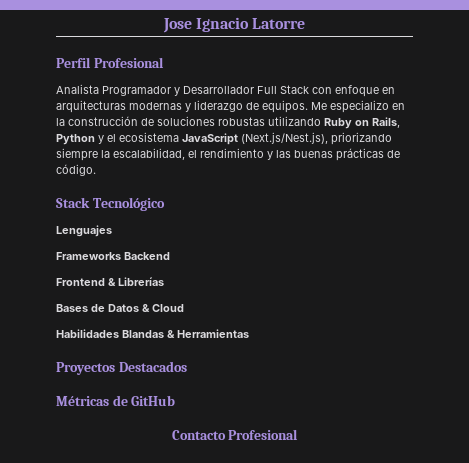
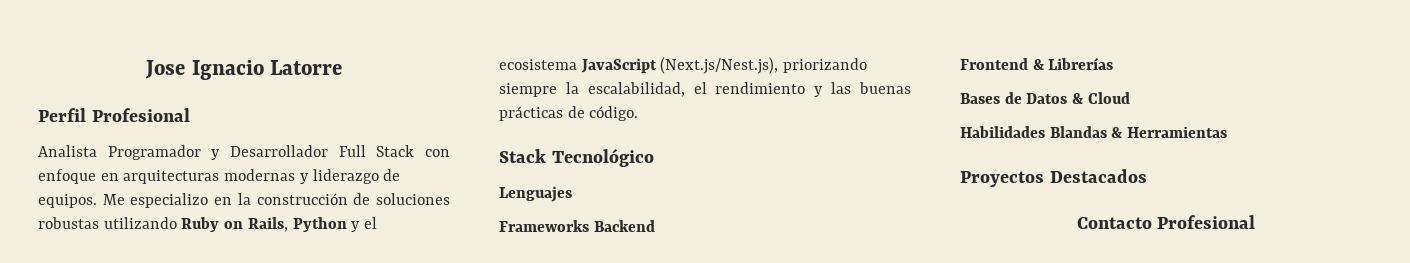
[56,395,176,406] // Métricas de GitHub -> (1147, 176) none

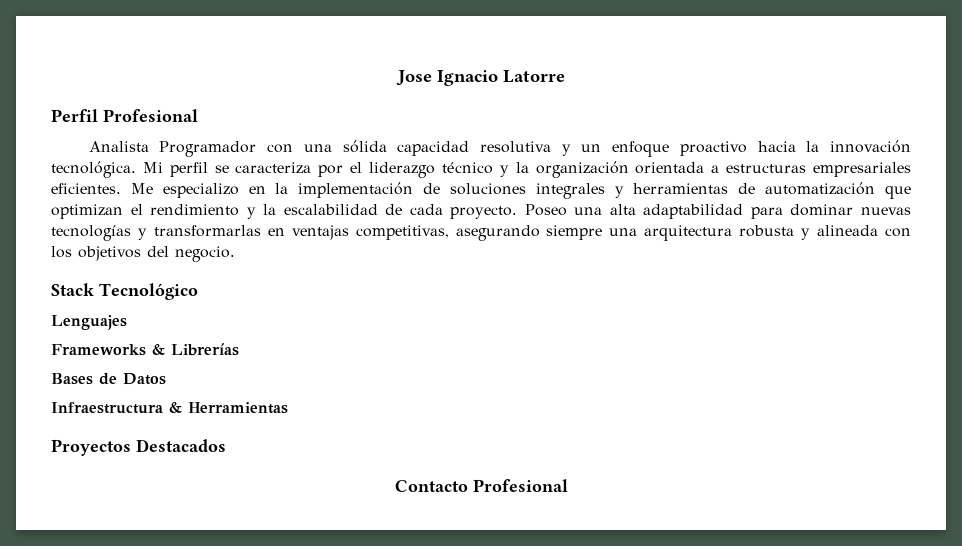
[211,145,451,160] [38,169,401,184] [38,194,97,208] y Desarrollador Full Stack con enfoque en arquitecturas modernas y liderazgo de equipos. -> [267,140,911,157] [51,161,912,178] [51,183,121,194] con una sólida capacidad resolutiva y un enfoque proactivo hacia la innovación tecnológica. Mi perfil se caracteriza por el liderazgo técnico y la organización orientada a estructuras empresariales eficientes.
[256,193,348,205] construcción -> [298,182,414,198] implementación
[38,217,378,232] [499,57,868,74] [499,82,911,97] [499,106,639,121] robustas utilizando Ruby on Rails, Python y el ecosistema JavaScript (Next.js/Nest.js), priorizando siempre la escalabilidad, el rendimiento y las buenas prácticas de código. -> [535,182,911,199] [51,204,911,219] [51,225,911,241] [51,246,235,262] integrales y herramientas de automatización que optimizan el rendimiento y la escalabilidad de cada proyecto. Poseo una alta adaptabilidad para dominar nuevas tecnologías y transformarlas en ventajas competitivas, asegurando siempre una arquitectura robusta y alineada con los objetivos del negocio.
[593,220,655,232] [960,58,1028,70] Backend // Frontend -> (146, 350) none
[1072,92,1130,104] [960,126,1107,138] & Cloud // Habilidades Blandas -> [51,402,163,414] // Infraestructura

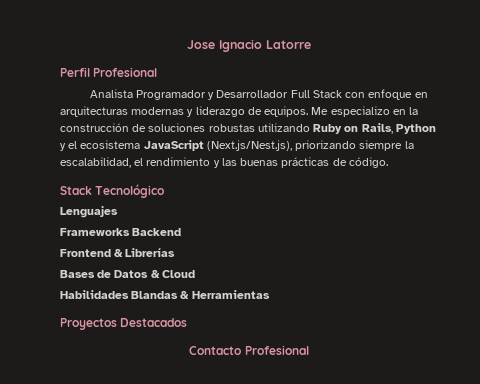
[267,140,911,157] [51,161,912,178] [51,183,121,194] con una sólida capacidad resolutiva y un enfoque proactivo hacia la innovación tecnológica. Mi perfil se caracteriza por el liderazgo técnico y la organización orientada a estructuras empresariales eficientes. -> [208,89,428,100] [60,106,309,117] y Desarrollador Full Stack con enfoque en arquitecturas modernas y liderazgo de equipos.
[298,182,414,198] implementación -> [60,123,129,132] construcción
[535,182,911,199] [51,204,911,219] [51,225,911,241] [51,246,235,262] integrales y herramientas de automatización que optimizan el rendimiento y la escalabilidad de cada proyecto. Poseo una alta adaptabilidad para dominar nuevas tecnologías y transformarlas en ventajas competitivas, asegurando siempre una arquitectura robusta y alineada con los objetivos del negocio. -> [208,123,436,134] [60,140,414,151] [60,157,388,168] robustas utilizando Ruby on Rails, Python y el ecosistema JavaScript (Next.js/Nest.js), priorizando siempre la escalabilidad, el rendimiento y las buenas prácticas de código.
(146, 350) none -> [132,228,182,236] [60,249,111,257] Backend // Frontend
[51,402,163,414] // Infraestructura -> [150,269,195,278] [60,290,179,299] & Cloud // Habilidades Blandas

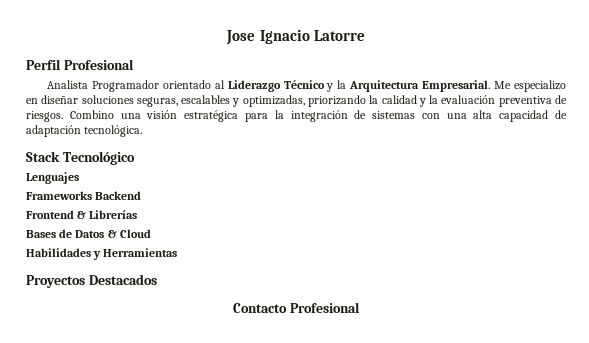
[208,89,428,100] [60,106,419,117] [60,123,436,134] [60,140,414,151] [60,157,388,168] y Desarrollador Full Stack con enfoque en arquitecturas modernas y liderazgo de equipos. Me especializo en la construcción de soluciones robustas utilizando Ruby on Rails, Python y el ecosistema JavaScript (Next.js/Nest.js), priorizando siempre la escalabilidad, el rendimiento y las buenas prácticas de código. -> [162,80,567,92] [26,95,567,107] [26,110,567,122] [26,125,143,137] orientado al Liderazgo Técnico y la Arquitectura Empresarial. Me especializo en diseñar soluciones seguras, escalables y optimizadas, priorizando la calidad y la evaluación preventiva de riesgos. Combino una visión estratégica para la integración de sistemas con una alta capacidad de adaptación tecnológica.
[131,290,190,299] Blandas & -> [93,251,102,260] y

